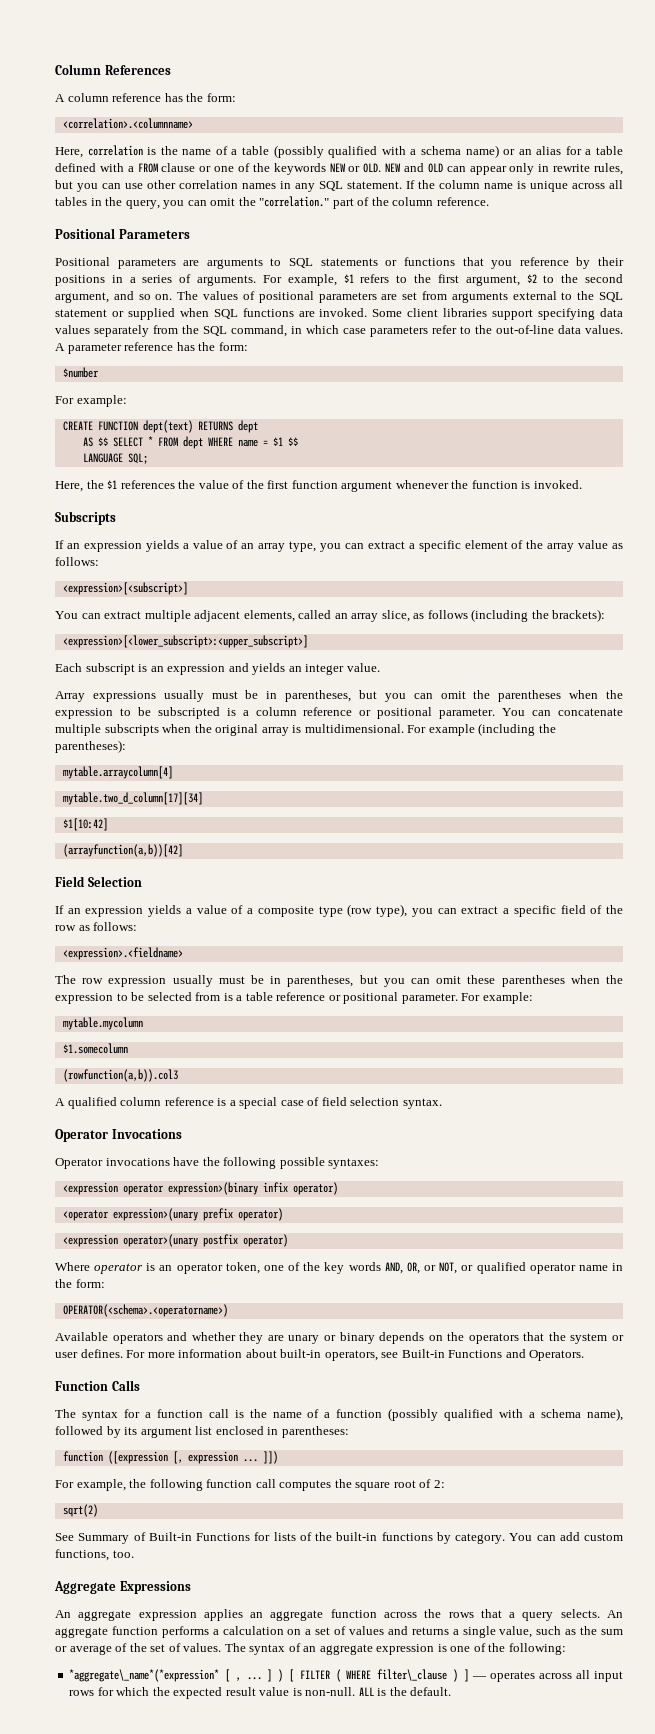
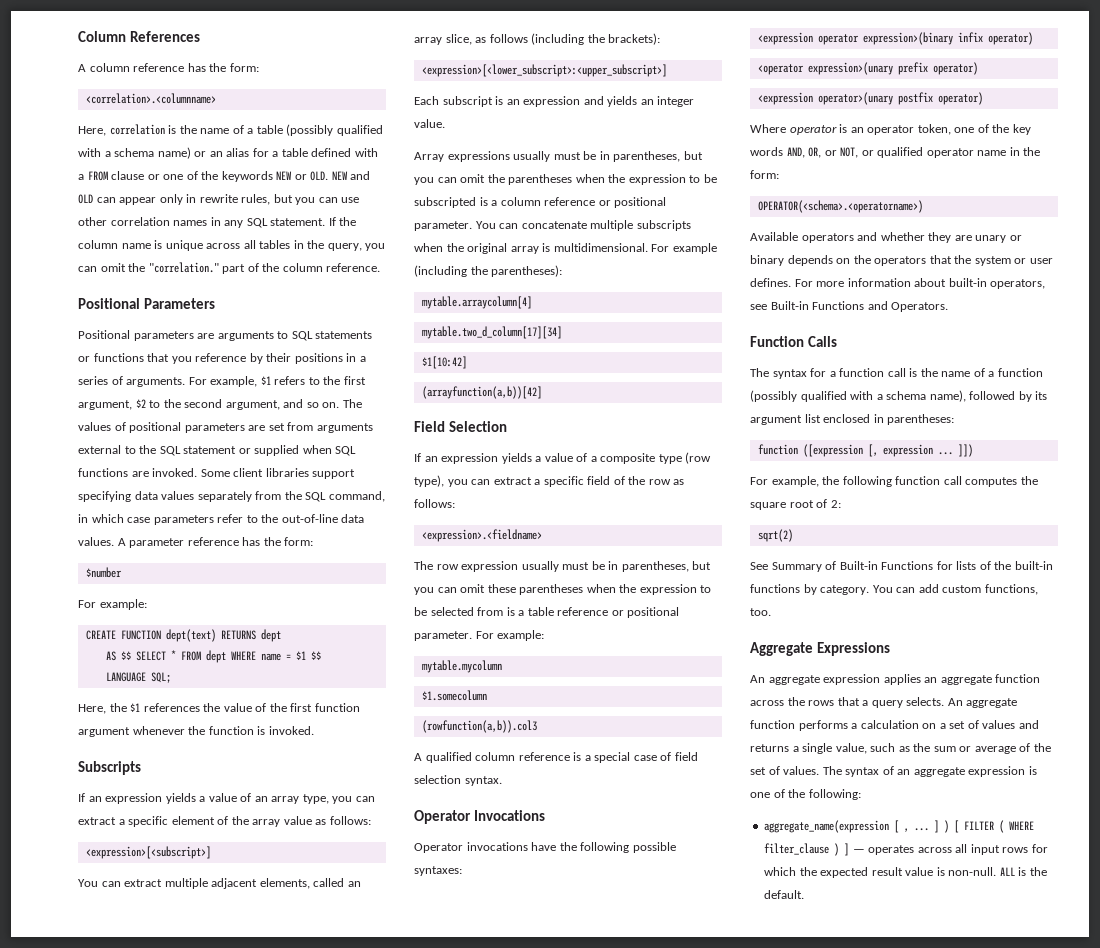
[69,1669,220,1682] *aggregate\_name*(*expression* -> [764,820,890,833] aggregate_name(expression
[377,1669,448,1681] filter\_clause -> [764,843,830,855] filter_clause

